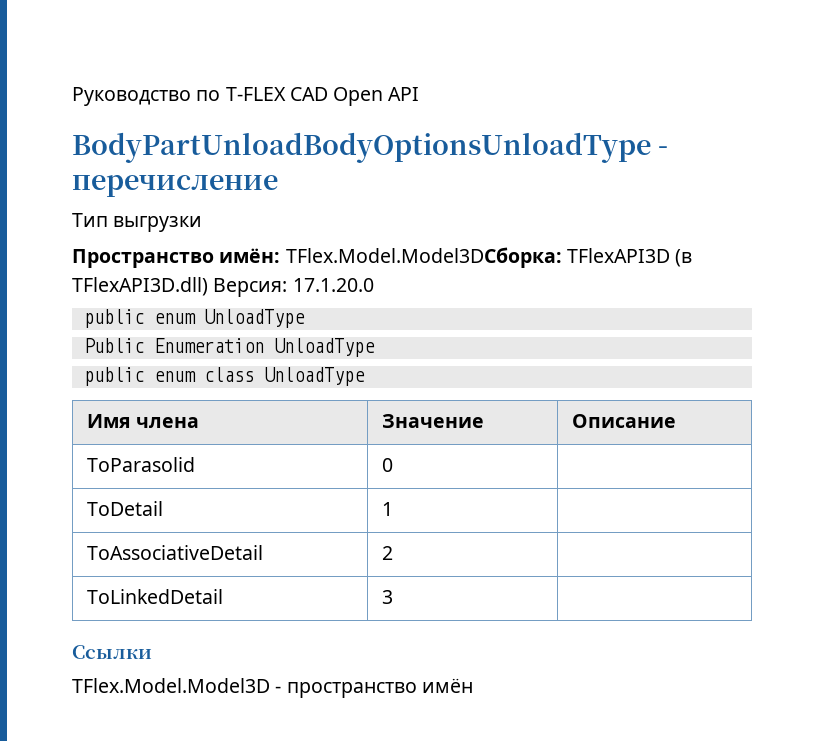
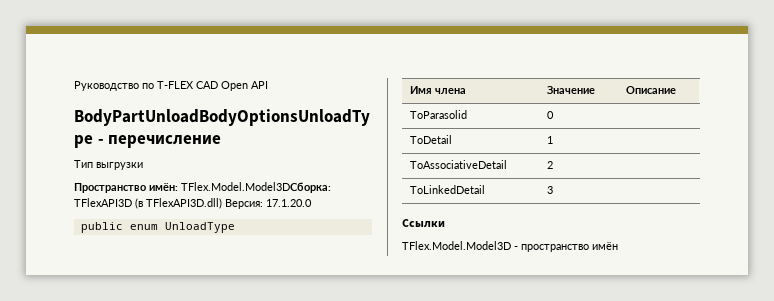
[83,338,375,357] [83,367,365,386] // Public Enumeration UnloadType // public enum class UnloadType -> (235, 227) none

